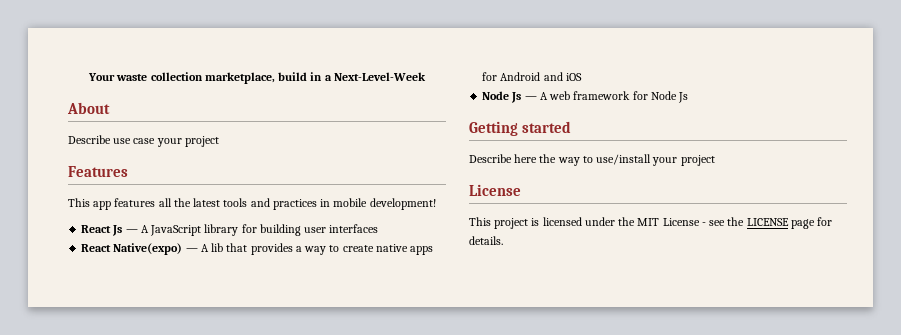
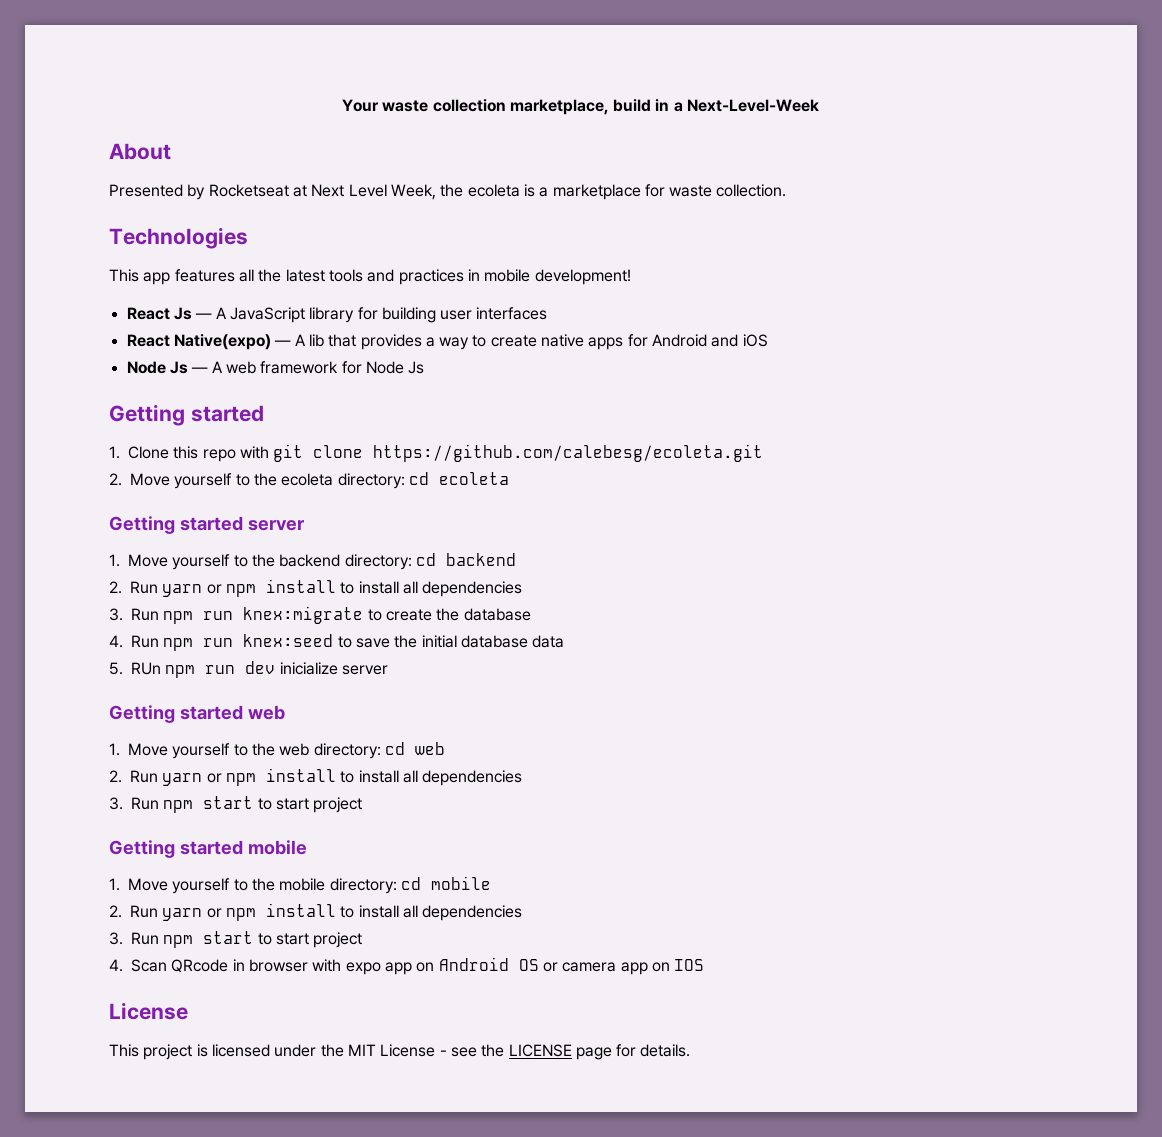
[68,135,219,147] [68,166,128,177] Describe use case your project // Features -> [109,184,787,200] [109,227,248,249] Presented by Rocketseat at Next Level Week, the ecoleta is a marketplace for waste collection. // Technologies
[469,154,715,166] Describe here the way to use/install your project -> [109,444,764,462] [109,472,509,489] [109,516,304,534] [109,553,516,570] [109,579,523,597] [109,606,531,624] [109,634,565,651] [109,661,388,678] [109,705,285,723] [109,742,445,759] [109,768,523,786] [109,796,363,813] [109,840,307,858] [109,876,491,894] [109,903,523,921] [109,931,363,948] [109,957,705,975] 1. Clone this repo with git clone https://github.com/calebesg/ecoleta.git // 2. Move yourself to the ecoleta directory: cd ecoleta // Getting started server // 1. Move yourself to the backend directory: cd backend // 2. Run yarn or npm install to install all dependencies // 3. Run npm run knex:migrate to create the database // 4. Run npm run knex:seed to save the initial database data // 5. RUn npm run dev inicialize server // Getting started web // 1. Move yourself to the web directory: cd web // 2. Run yarn or npm install to install all dependencies // 3. Run npm start to start project // Getting started mobile // 1. Move yourself to the mobile directory: cd mobile // 2. Run yarn or npm install to install all dependencies // 3. Run npm start to start project // 4. Scan QRcode in browser with expo app on Android OS or camera app on IOS

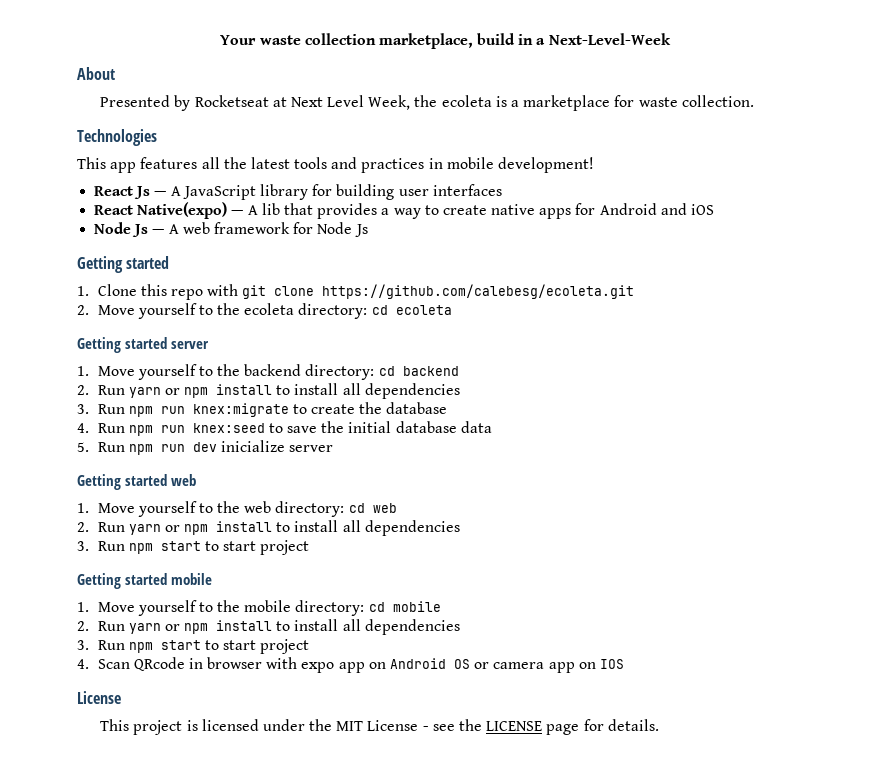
[131,662,161,675] RUn -> [97,442,125,452] Run

